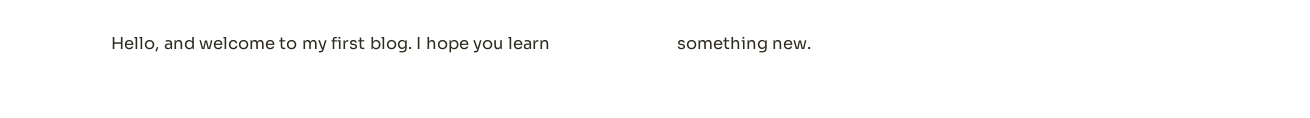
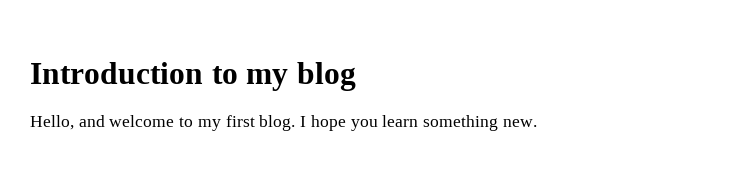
(111, 44) none -> [30,62,356,91] Introduction to my blog //

